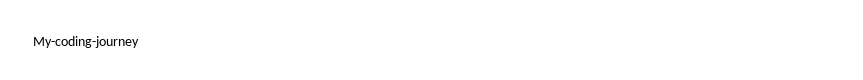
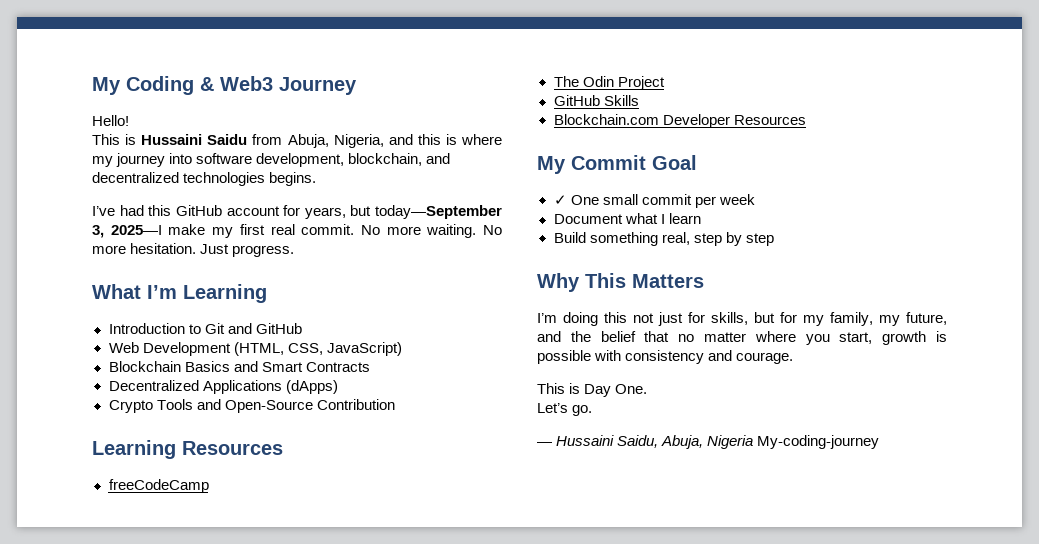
(33, 42) none -> [92,76,357,95] [92,115,129,126] [92,134,503,148] [92,153,451,167] [92,172,317,186] [92,205,502,219] [92,224,502,238] [92,243,295,257] [92,284,267,303] [108,323,302,334] [108,342,402,356] [108,361,370,372] [108,380,338,394] [108,399,395,413] [92,440,283,459] [108,479,209,493] [553,76,665,90] [553,95,639,106] [553,114,806,128] [537,155,697,174] [553,194,755,208] [553,213,701,224] [553,232,774,246] [537,273,704,292] [537,312,947,326] [537,331,947,345] [537,350,794,364] [537,383,648,397] [537,403,593,416] [537,435,754,449] My Coding & Web3 Journey // Hello! // This is Hussaini Saidu from Abuja, Nigeria, and this is where my journey into software development, blockchain, and decentralized technologies begins. // I’ve had this GitHub account for years, but today—September 3, 2025—I make my first real commit. No more waiting. No more hesitation. Just progress. // What I’m Learning // Introduction to Git and GitHub // Web Development (HTML, CSS, JavaScript) // Blockchain Basics and Smart Contracts // Decentralized Applications (dApps) // Crypto Tools and Open-Source Contribution // Learning Resources // freeCodeCamp // The Odin Project // GitHub Skills // Blockchain.com Developer Resources // My Commit Goal // ✓ One small commit per week // Document what I learn // Build something real, step by step // Why This Matters // I’m doing this not just for skills, but for my family, my future, and the belief that no matter where you start, growth is possible with consistency and courage. // This is Day One. // Let’s go. // — Hussaini Saidu, Abuja, Nigeria

